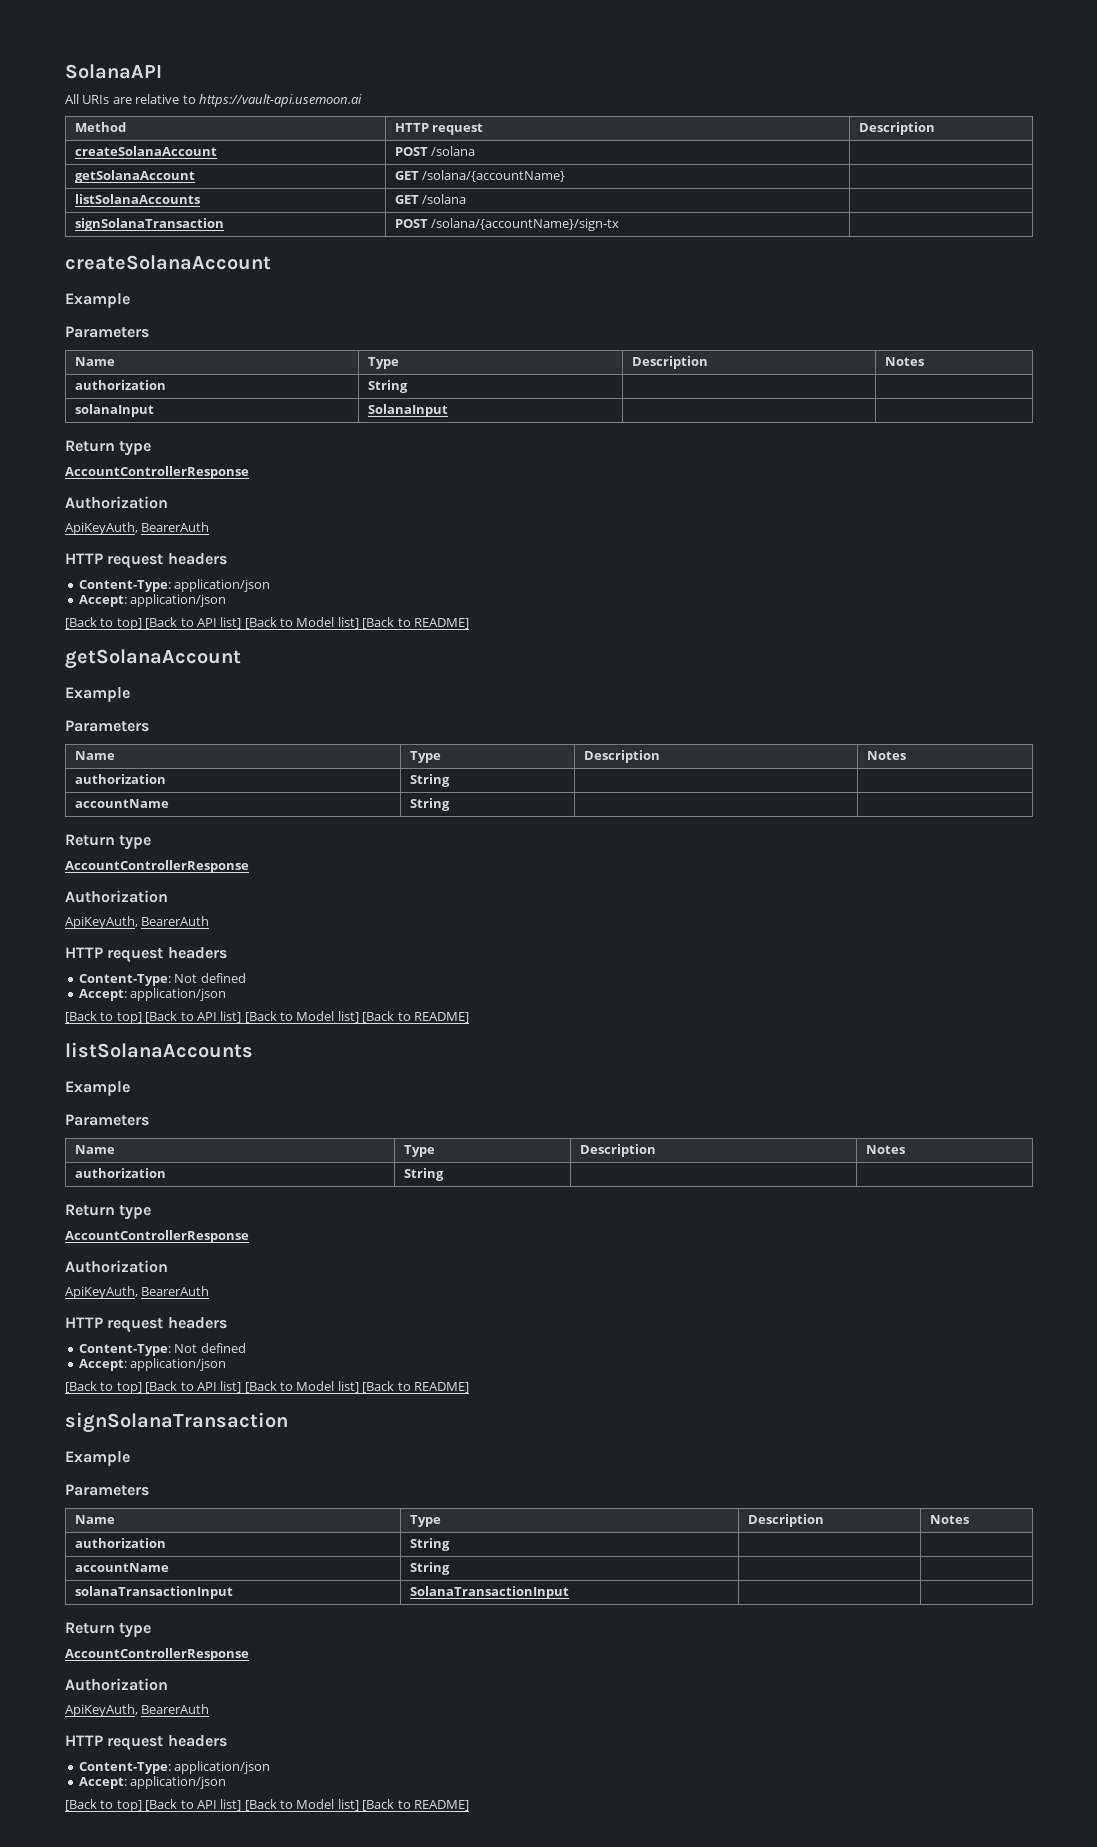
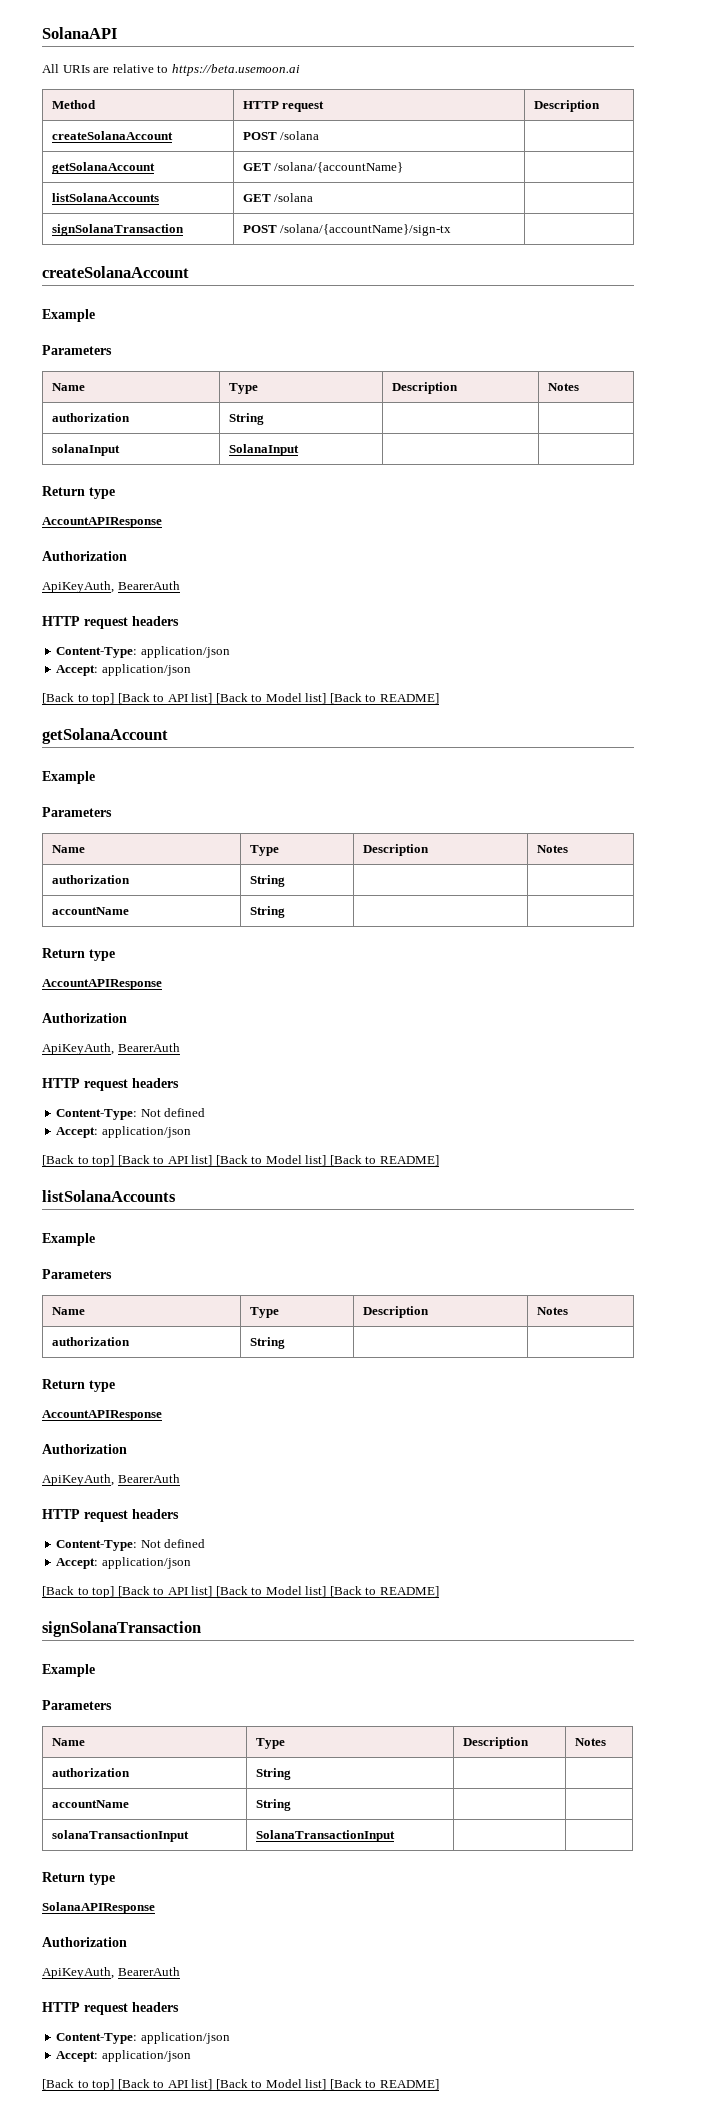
[198,94,362,107] https://vault-api.usemoon.ai -> [171,64,300,76] https://beta.usemoon.ai
[65,466,249,479] AccountControllerResponse -> [42,517,162,528] AccountAPIResponse
[65,860,249,873] AccountControllerResponse -> [42,979,162,990] AccountAPIResponse
[65,1230,249,1243] AccountControllerResponse -> [42,1410,162,1421] AccountAPIResponse
[65,1648,249,1661] AccountControllerResponse -> [42,1902,155,1914] SolanaAPIResponse

